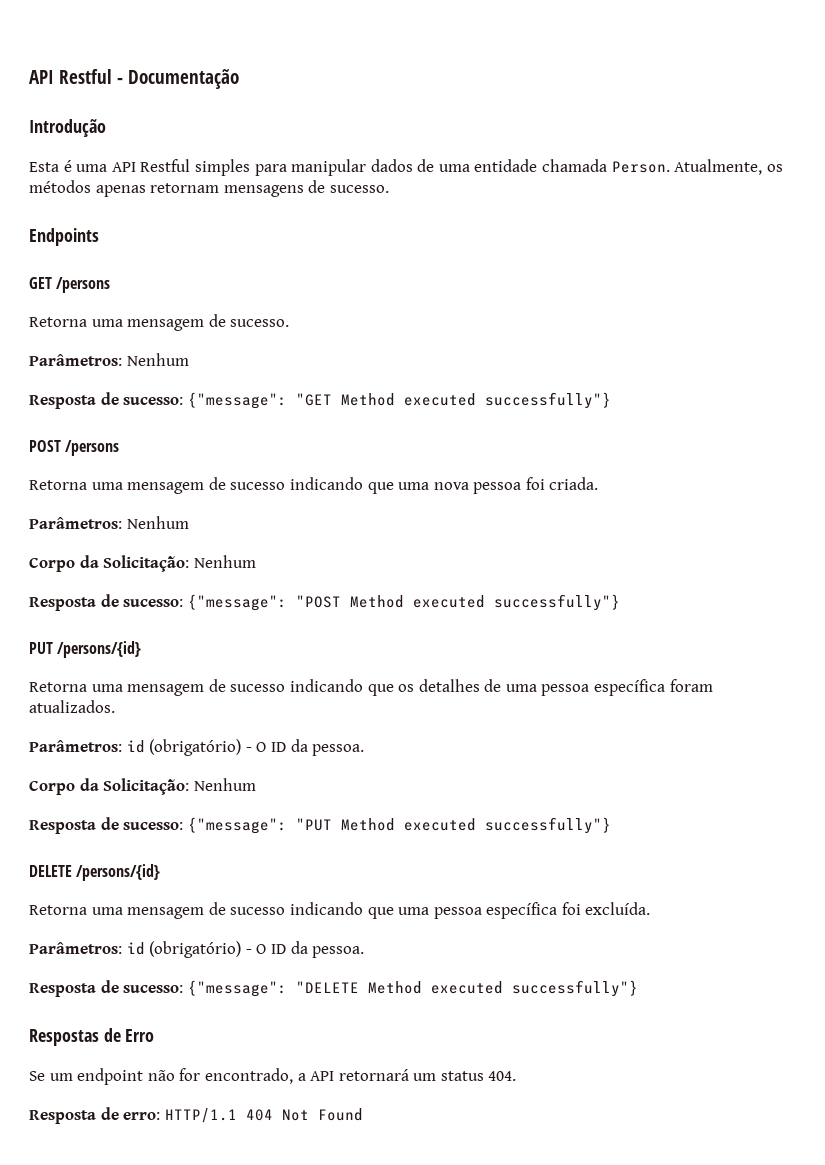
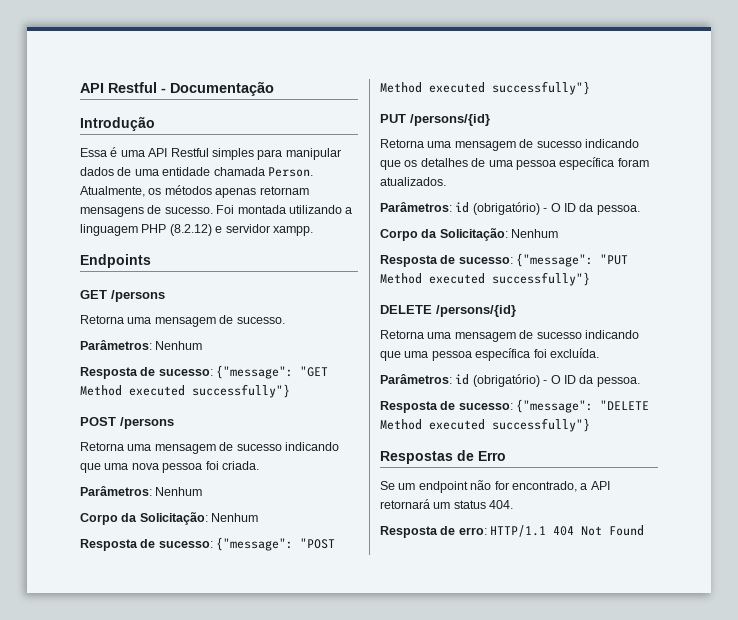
[29,162,59,172] Esta -> [80,148,107,157] Essa
(389, 189) none -> [216,205,353,214] [80,224,313,236] Foi montada utilizando a linguagem PHP (8.2.12) e servidor xampp.

